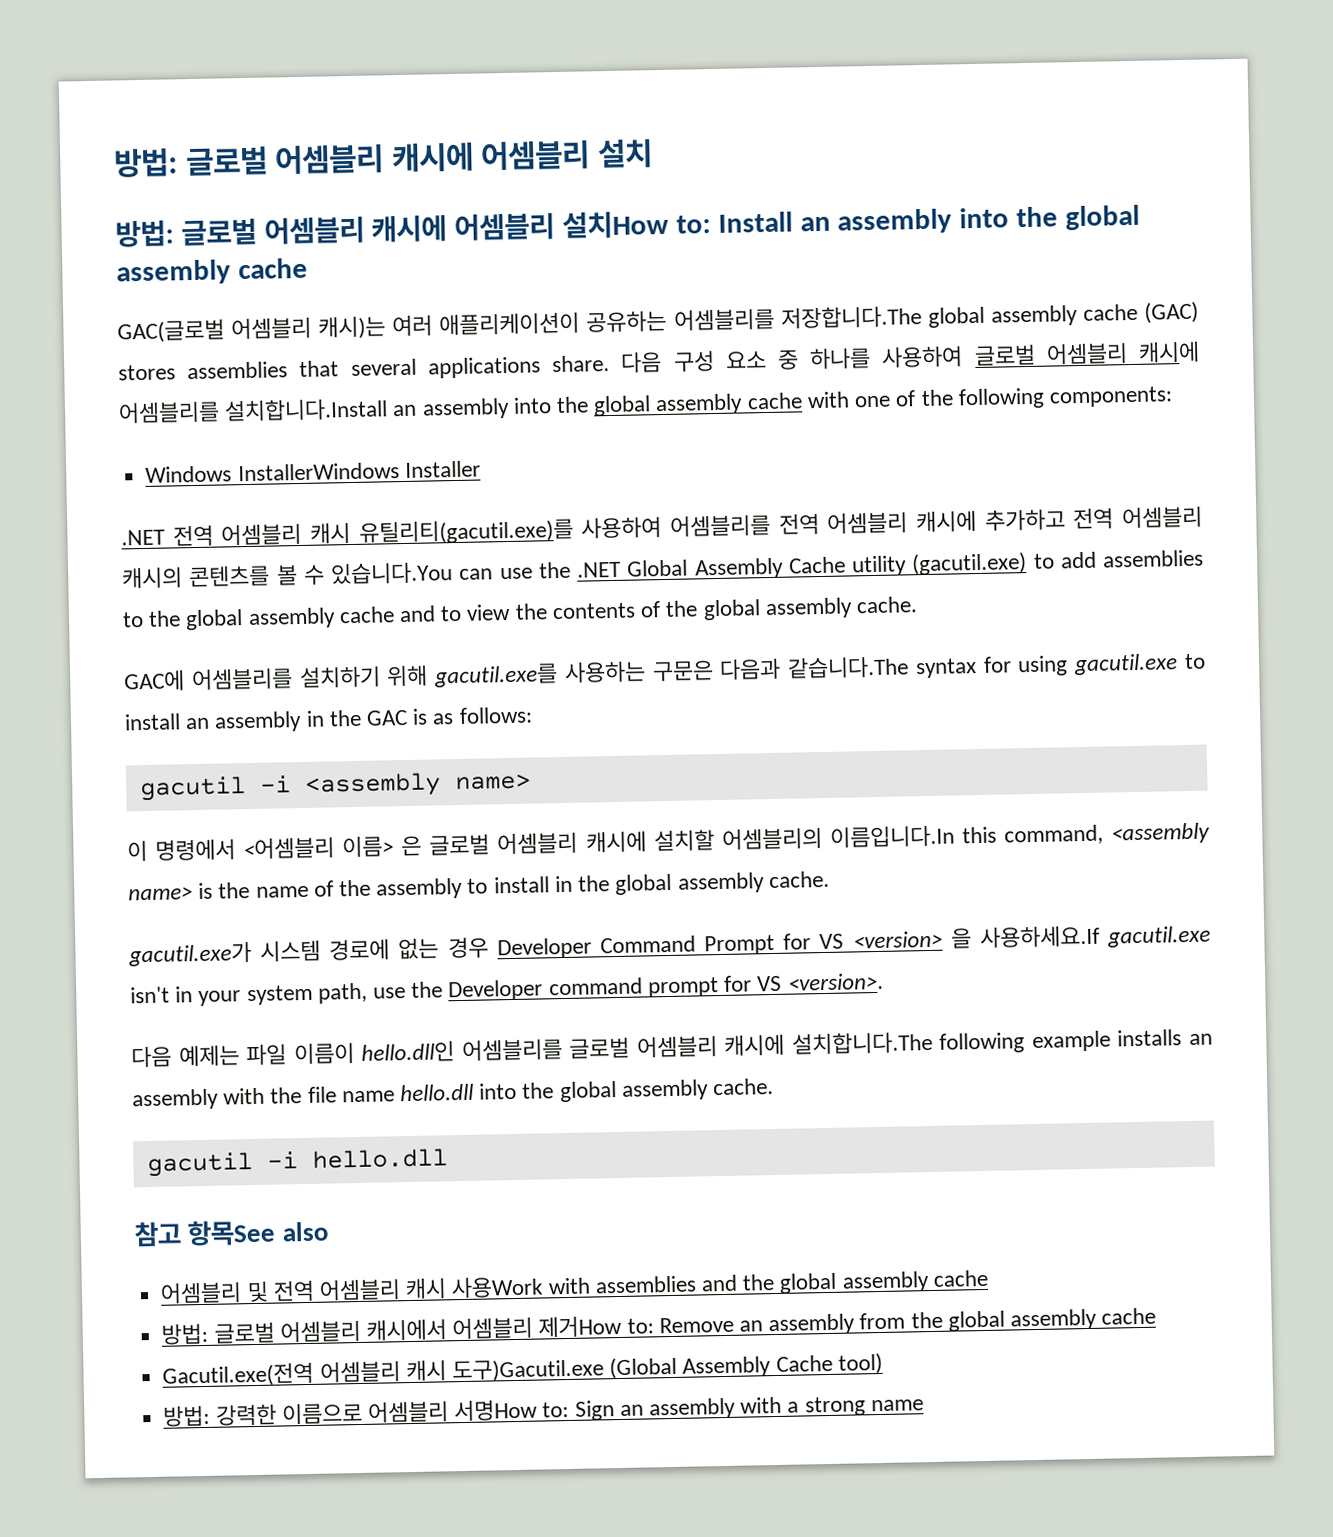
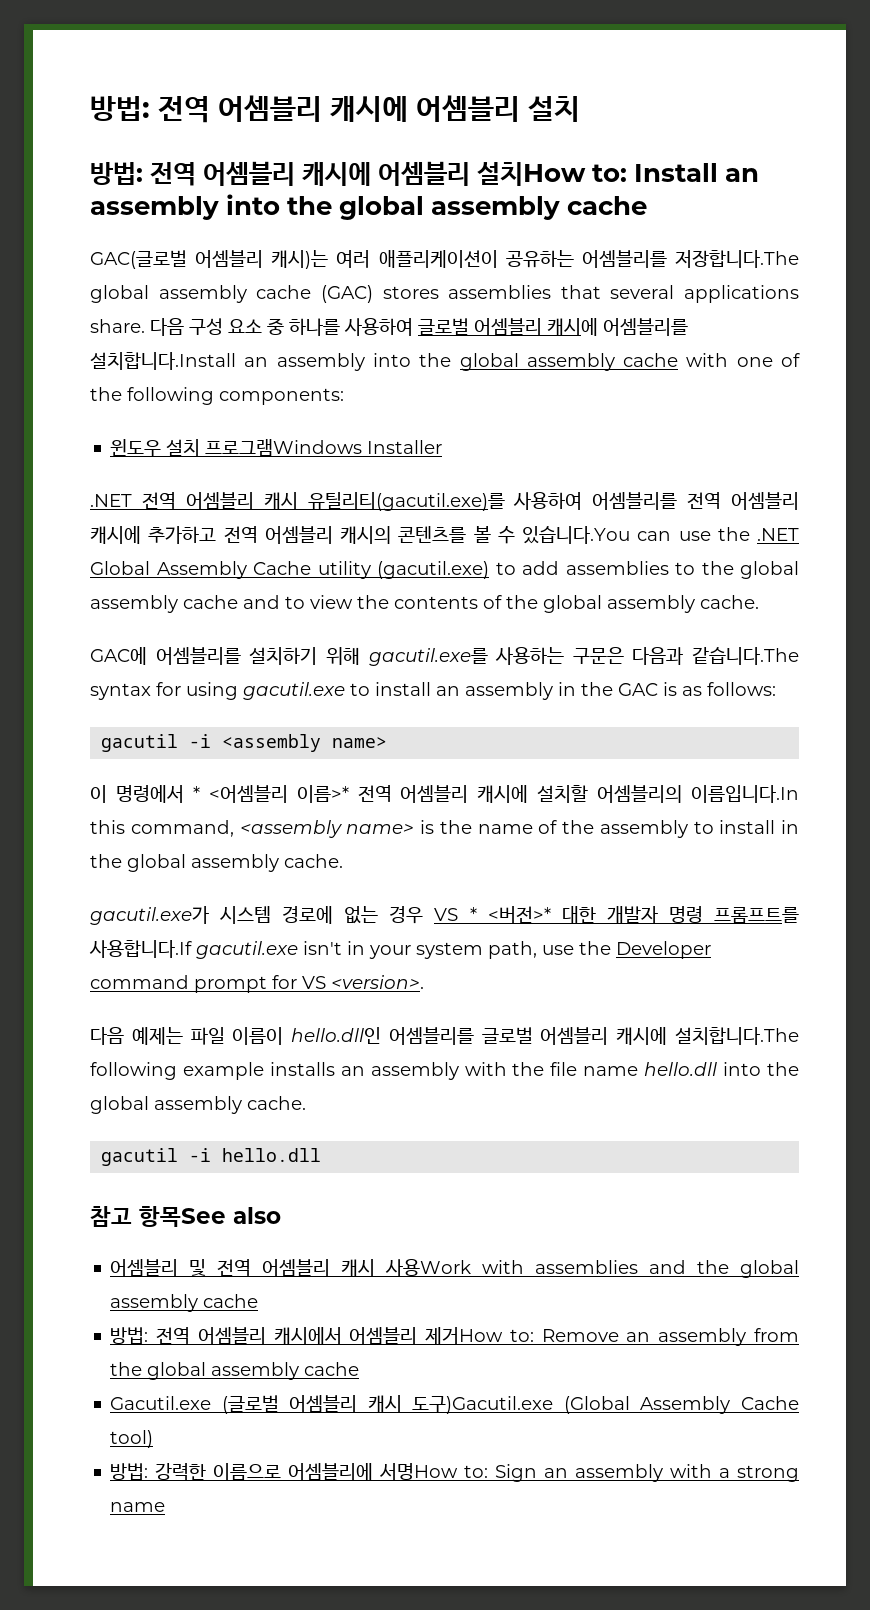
[113,145,268,178] 방법: 글로벌 -> [90,96,210,123] 방법: 전역
[180,217,257,247] 글로벌 -> [150,162,197,186] 전역
[145,462,400,483] Windows InstallerWindows -> [110,439,363,457] 윈도우 설치 프로그램Windows
[243,833,491,860] <어셈블리 이름> 은 글로벌 -> [192,785,392,803] * <어셈블리 이름>* 전역
[496,924,1100,960] Developer Command Prompt for VS <version> 을 사용하세요.If -> [434,906,799,924] [89,940,192,958] VS * <버전>* 대한 개발자 명령 프롬프트를 사용합니다.If
[213,1321,275,1344] 글로벌 -> [156,1327,191,1344] 전역
[162,1361,315,1388] Gacutil.exe(전역 -> [110,1395,279,1414] Gacutil.exe (글로벌
[367,1400,449,1423] 어셈블리 -> [288,1463,374,1481] 어셈블리에

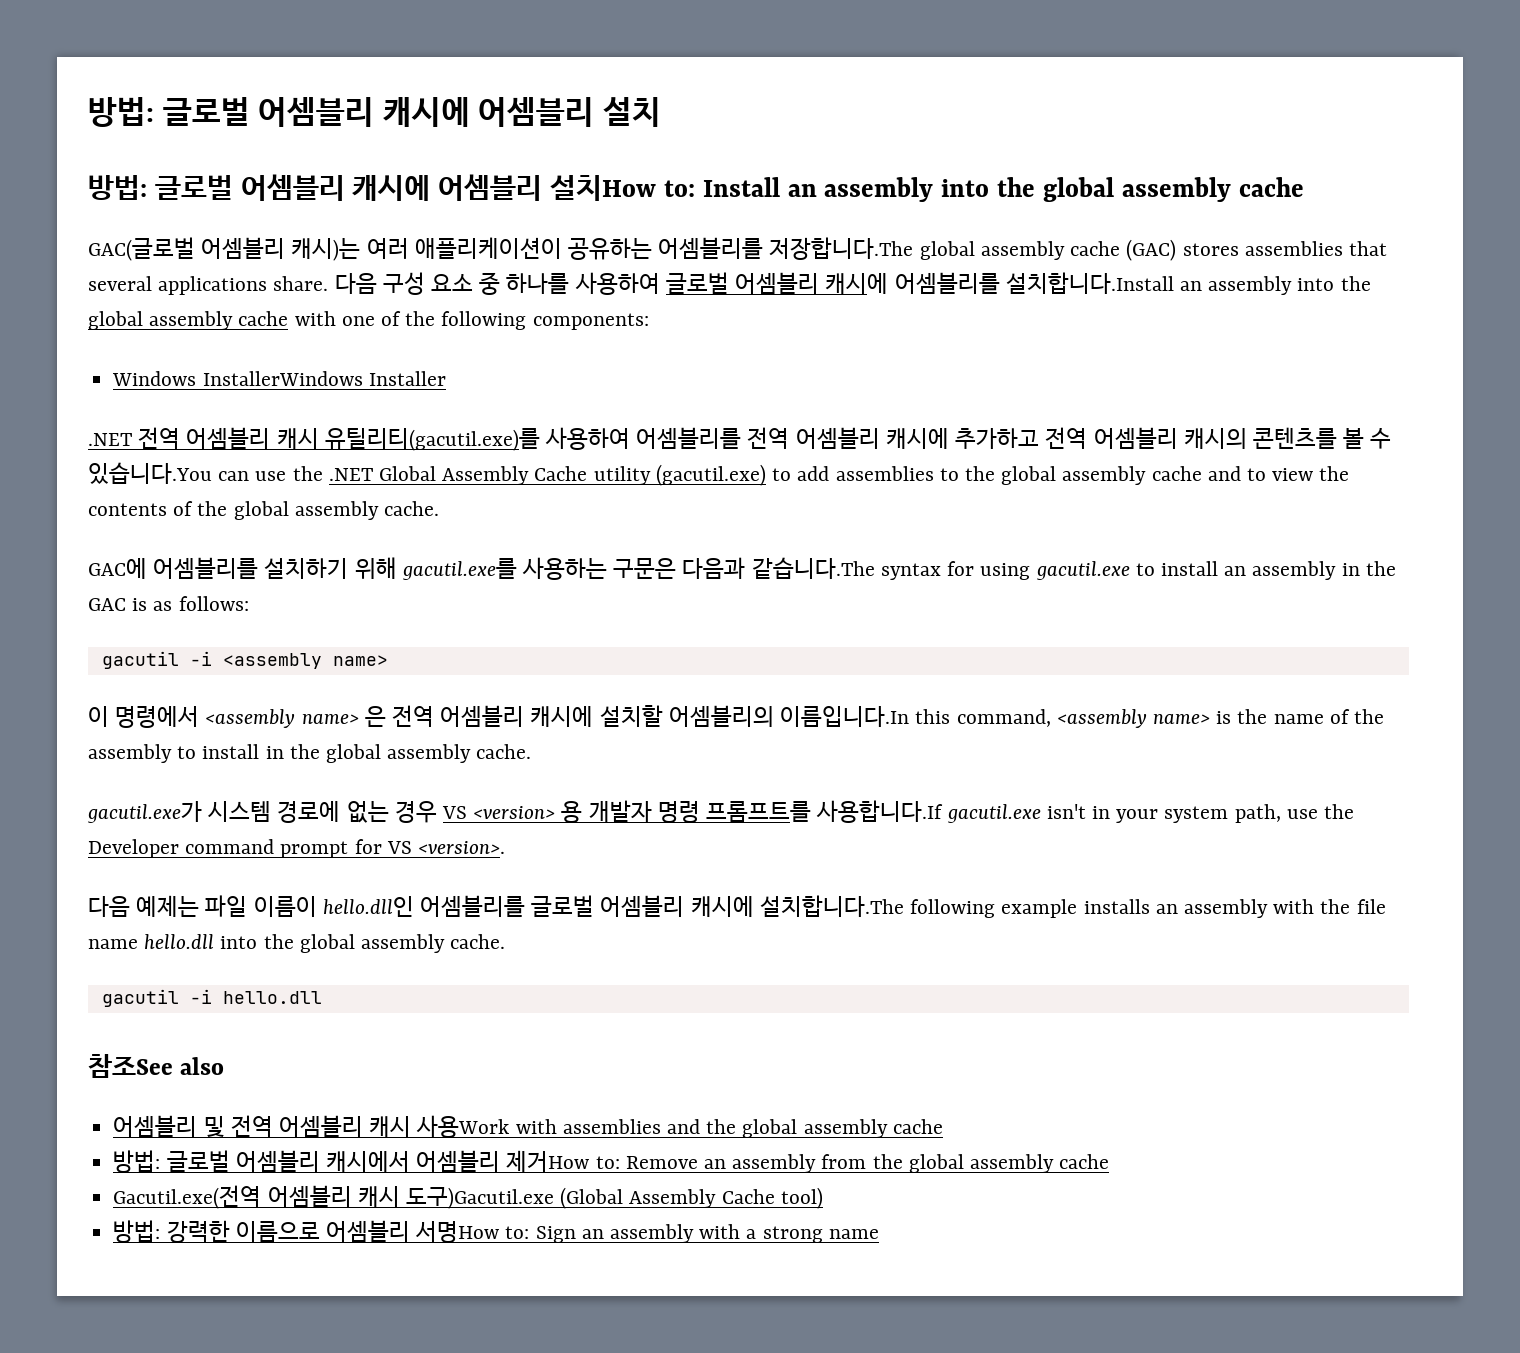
[90,96,210,123] 방법: 전역 -> [88,97,250,127] 방법: 글로벌
[150,162,197,186] 전역 -> [154,175,233,200] 글로벌
[110,439,363,457] 윈도우 설치 프로그램Windows -> [112,371,363,386] Windows InstallerWindows
[192,785,349,803] * <어셈블리 이름>* -> [205,706,386,728] <assembly name> 은
[469,906,596,924] * <버전>* 대한 -> [473,801,583,823] <version> 용
[90,1206,226,1227] 참고 항목See -> [88,1054,173,1078] 참조See
[156,1327,191,1344] 전역 -> [166,1150,230,1172] 글로벌
[110,1395,279,1414] Gacutil.exe (글로벌 -> [113,1185,262,1209] Gacutil.exe(전역
[288,1463,374,1481] 어셈블리에 -> [325,1220,410,1242] 어셈블리

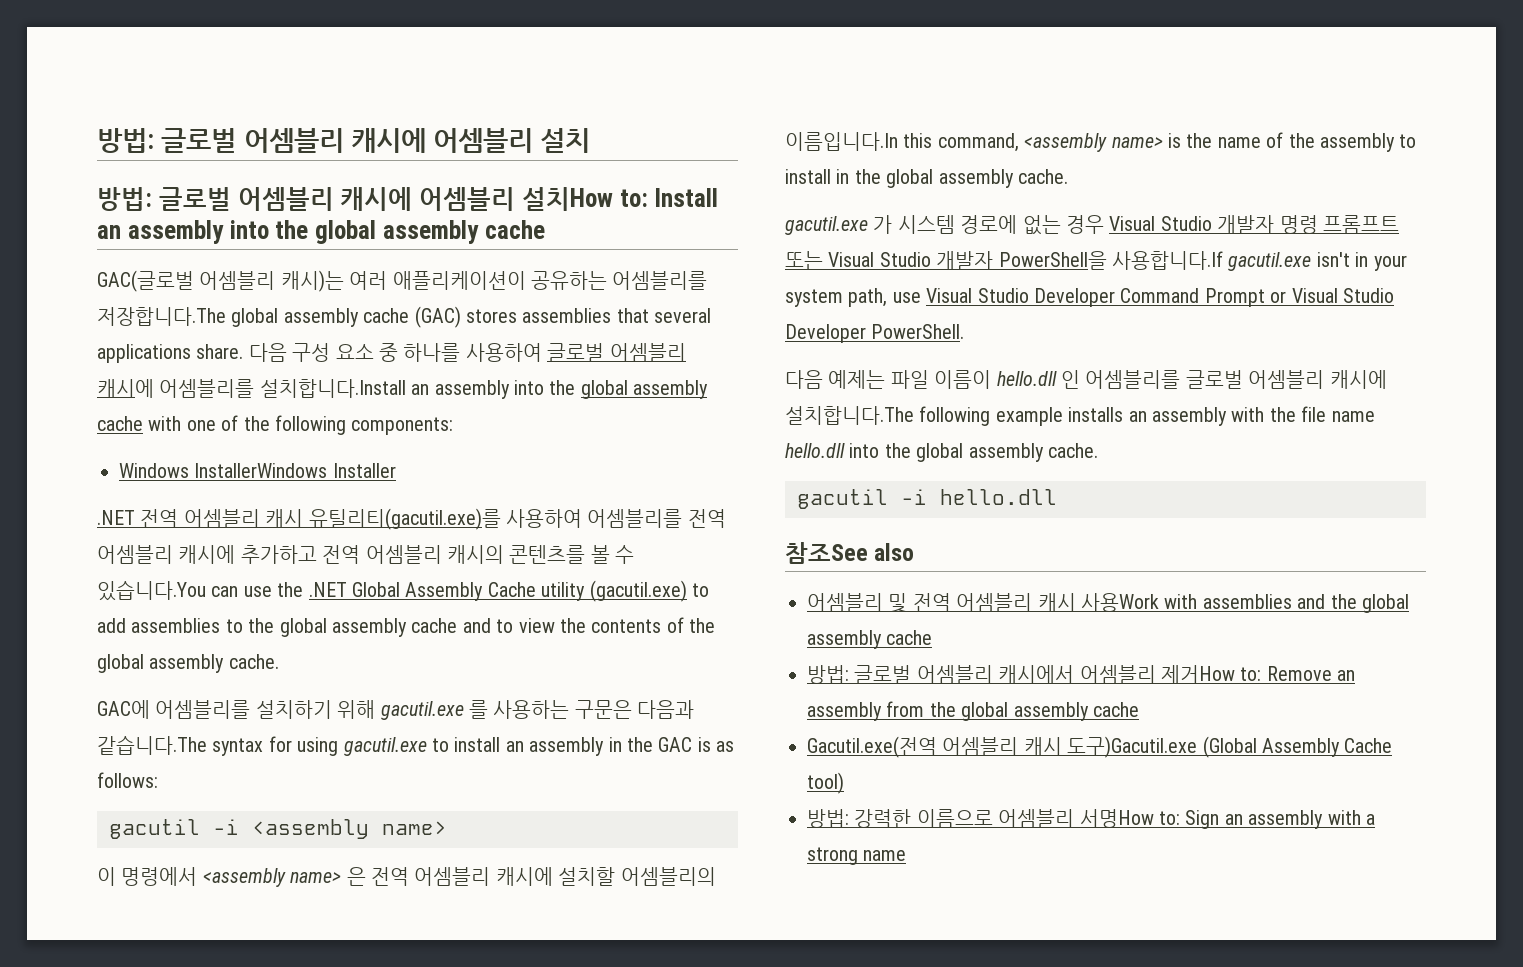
[401,558,517,580] gacutil.exe를 -> [380,700,488,720] gacutil.exe 를
[87,801,202,823] gacutil.exe가 -> [785,215,893,235] gacutil.exe 가
[442,800,812,823] VS <version> 용 개발자 명령 프롬프트를 -> [1109,215,1399,234] [785,251,1107,270] Visual Studio 개발자 명령 프롬프트 또는 Visual Studio 개발자 PowerShell을
[1323,804,1354,819] [88,839,506,858] the Developer command prompt for VS <version>. -> [926,288,1394,307] [785,324,965,343] Visual Studio Developer Command Prompt or Visual Studio Developer PowerShell.
[322,896,414,917] hello.dll인 -> [996,370,1080,389] hello.dll 인

